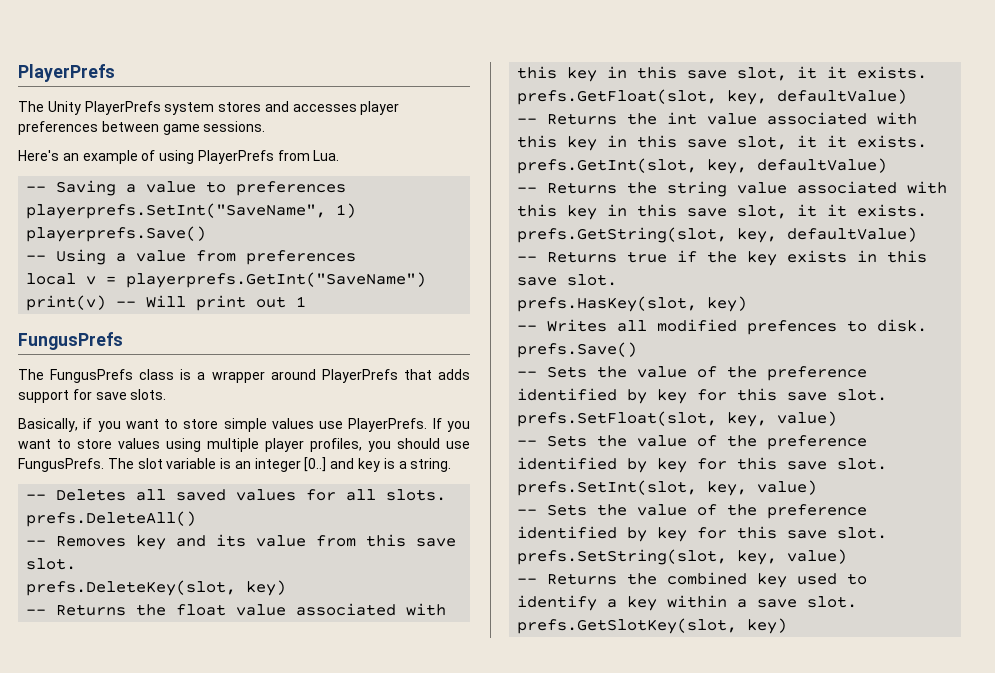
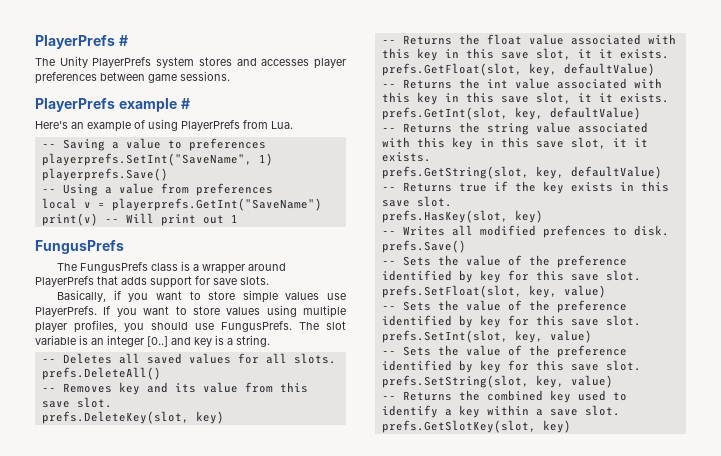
[18,64,115,82] PlayerPrefs -> [35,35,128,49] PlayerPrefs #
(266, 126) none -> [35,98,190,112] // PlayerPrefs example #

